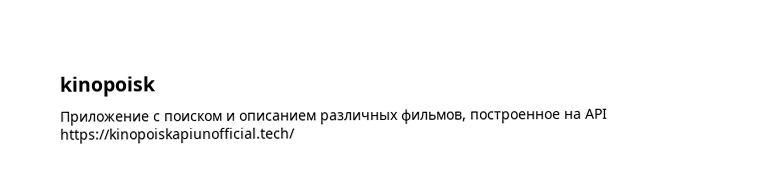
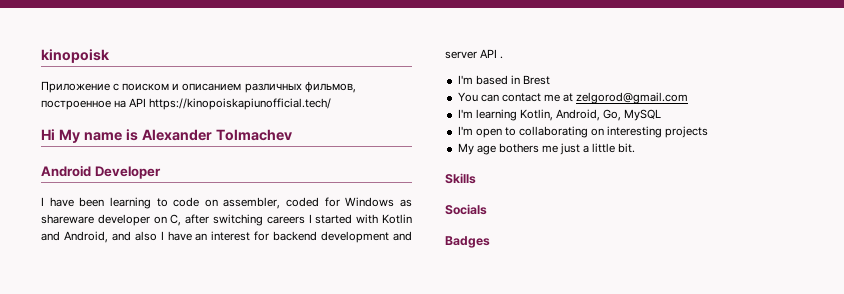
(296, 135) none -> [41,129,292,143] [41,165,161,179] [41,197,412,209] [41,214,413,226] [41,231,412,243] [445,49,504,59] [457,75,550,85] [457,92,689,104] [457,109,662,121] [457,126,709,138] [457,143,636,155] [445,173,476,184] [445,204,487,215] [445,236,490,248] // Hi My name is Alexander Tolmachev // Android Developer // I have been learning to code on assembler, coded for Windows as shareware developer on C, after switching careers I started with Kotlin and Android, and also I have an interest for backend development and server API . // I'm based in Brest // You can contact me at zelgorod@gmail.com // I'm learning Kotlin, Android, Go, MySQL // I'm open to collaborating on interesting projects // My age bothers me just a little bit. // Skills // Socials // Badges

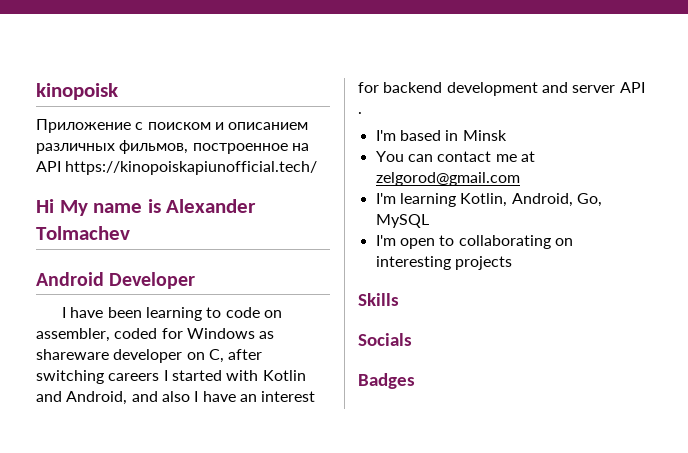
[522,75,550,85] Brest -> [462,130,507,141] Minsk
[457,143,636,155] // My age bothers me just a little bit. -> (512, 263) none

